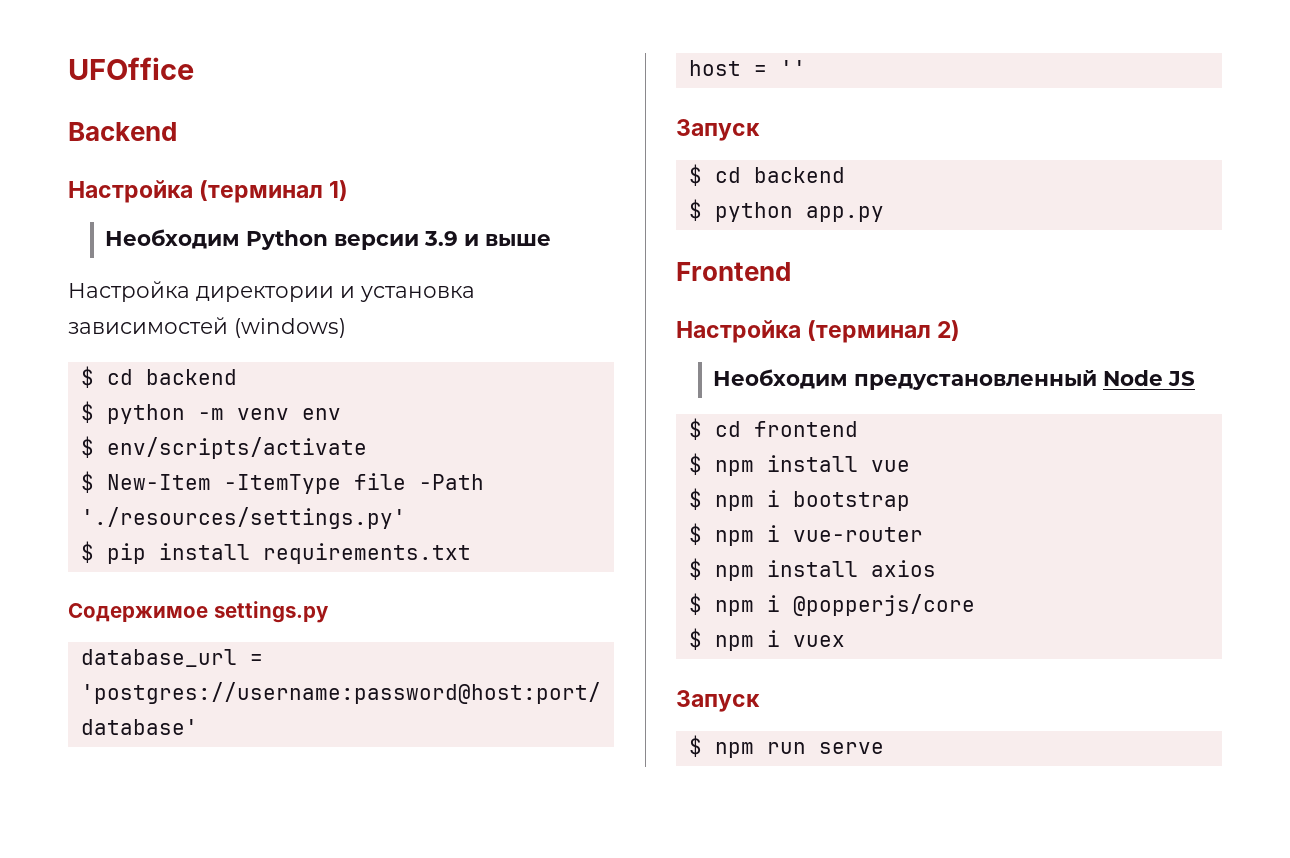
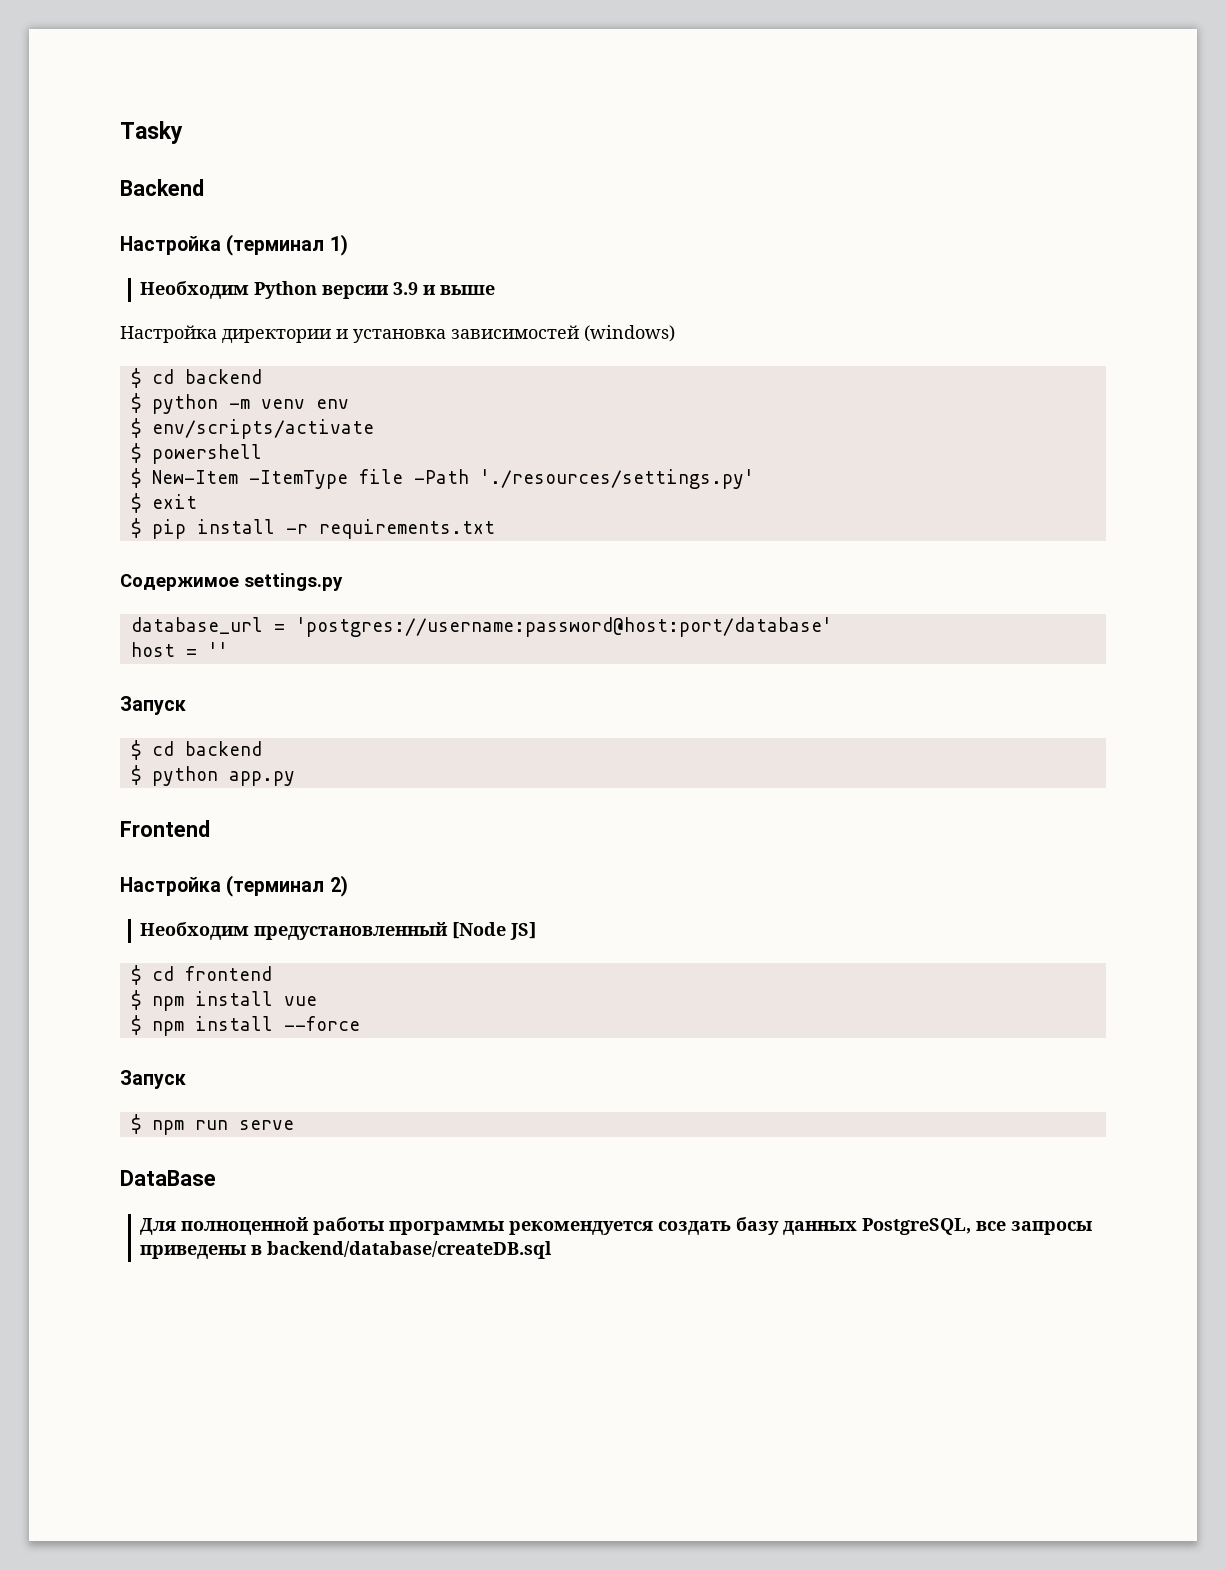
[68,57,194,80] UFOffice -> [120,121,183,144] Tasky
(367, 448) none -> [130,443,262,464] // $ powershell
(406, 518) none -> [130,493,197,513] // $ exit
(250, 551) none -> [285,524,308,534] -r
[1103,370,1196,386] Node JS -> [452,922,537,940] [Node JS]
[766,490,910,511] [688,523,923,546] [688,558,936,581] [688,593,975,616] [688,628,845,651] i bootstrap // $ npm i vue-router // $ npm install axios // $ npm i @popperjs/core // $ npm i vuex -> [194,1016,360,1031] install --force
(884, 748) none -> [120,1170,216,1186] [140,1217,1093,1235] [140,1241,553,1259] // DataBase // Для полноценной работы программы рекомендуется создать базу данных PostgreSQL, все запросы приведены в backend/database/createDB.sql

